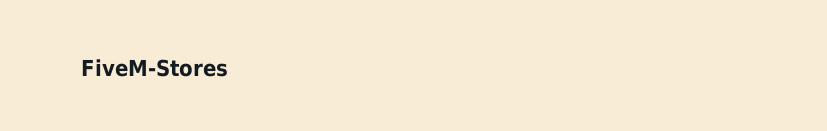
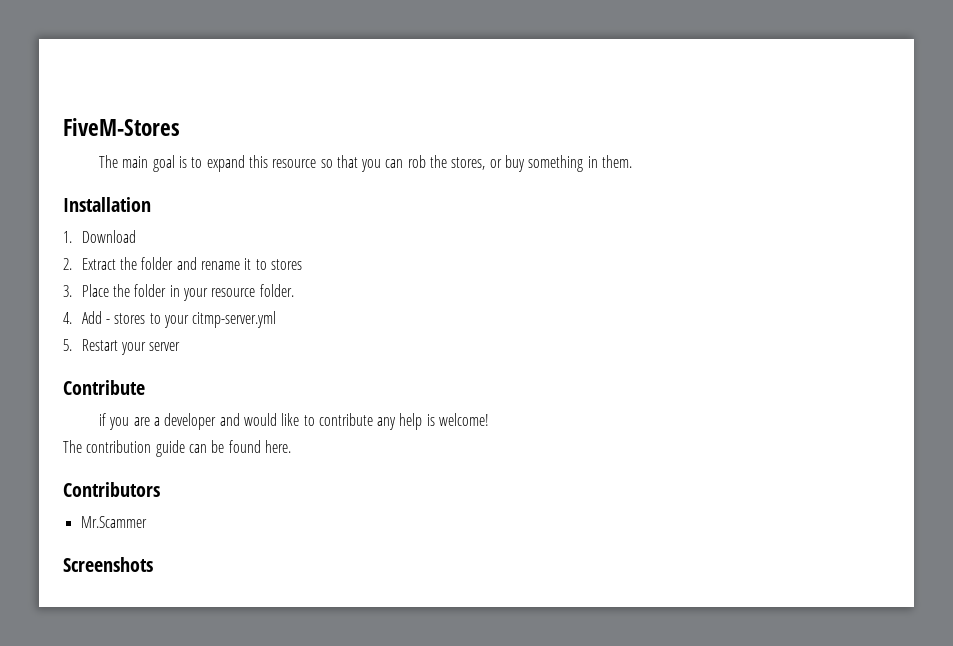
(228, 68) none -> [98,155,633,172] [63,197,151,212] [63,230,136,243] [63,257,302,270] [63,284,294,301] [63,311,277,328] [63,339,181,355] [63,380,145,395] [98,413,490,430] [63,440,291,457] [63,482,160,497] [80,516,147,528] [63,557,153,572] // The main goal is to expand this resource so that you can rob the stores, or buy something in them. // Installation // 1. Download // 2. Extract the folder and rename it to stores // 3. Place the folder in your resource folder. // 4. Add - stores to your citmp-server.yml // 5. Restart your server // Contribute // if you are a developer and would like to contribute any help is welcome! // The contribution guide can be found here. // Contributors // Mr.Scammer // Screenshots

